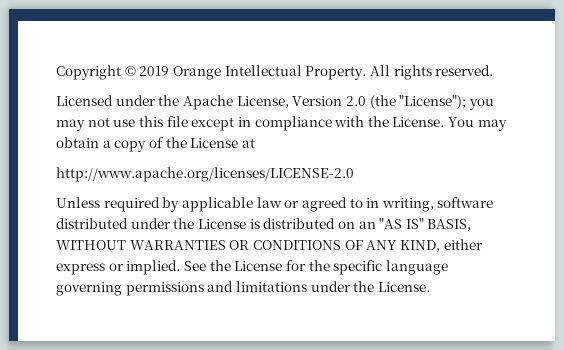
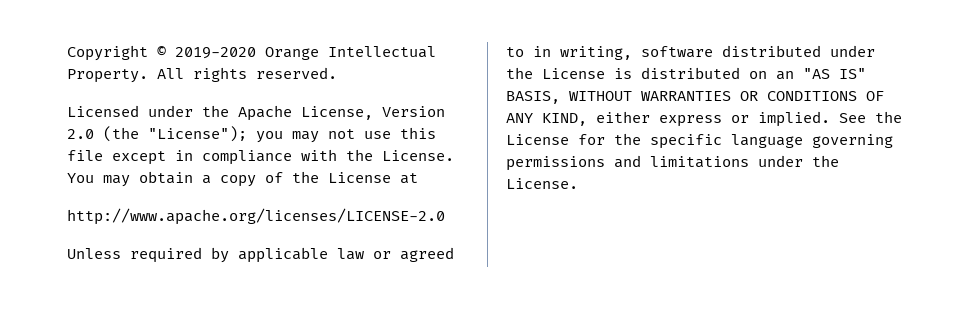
[139,66,170,76] 2019 -> [175,47,256,59] 2019-2020

